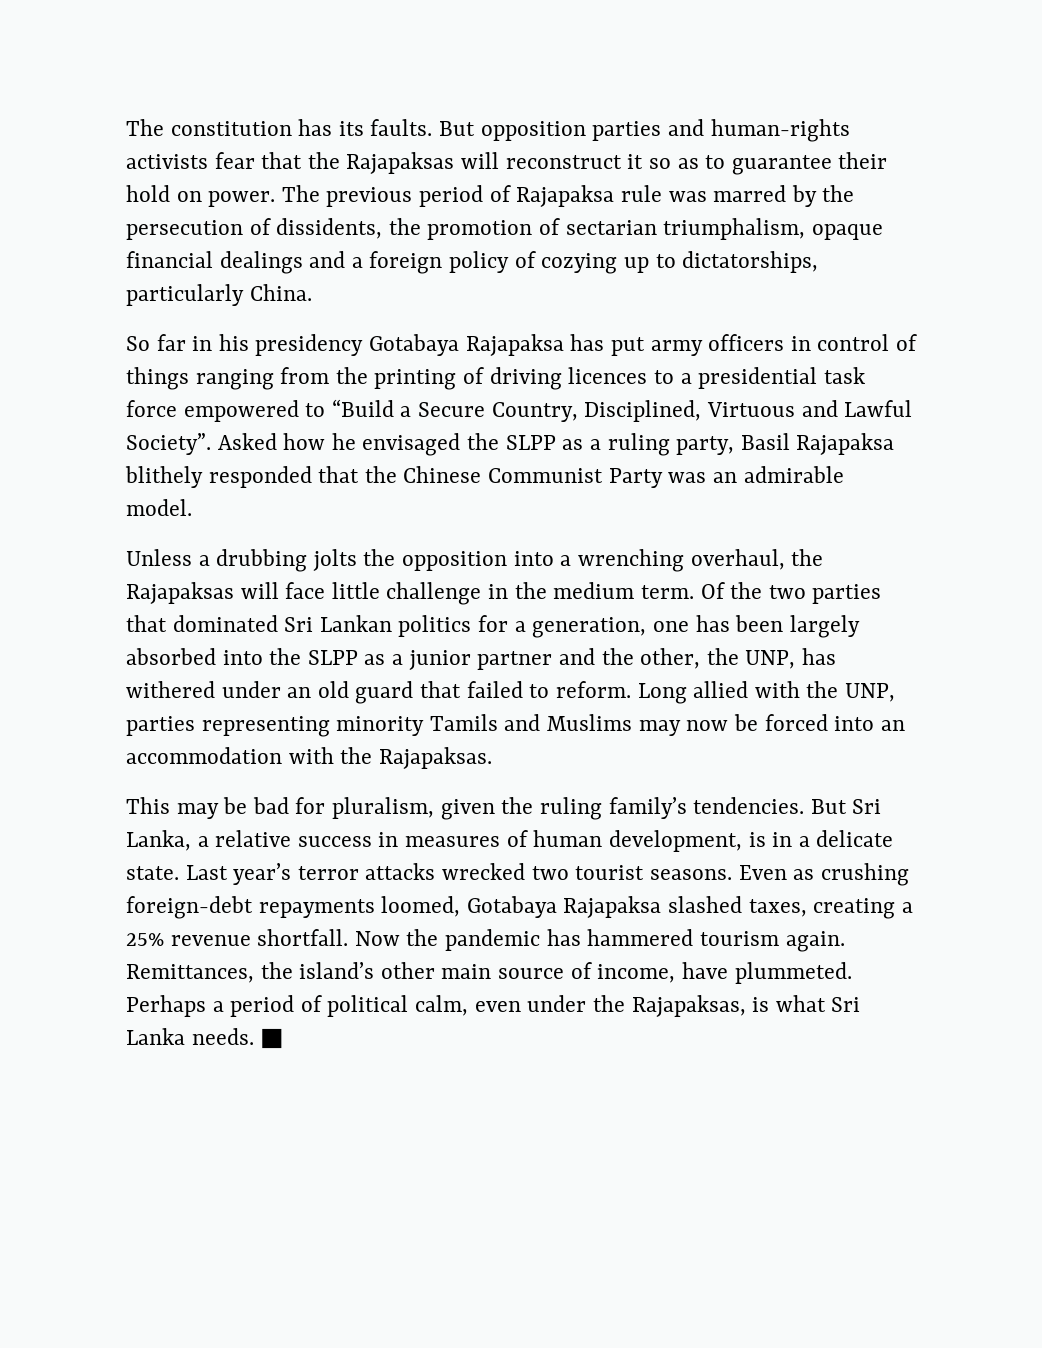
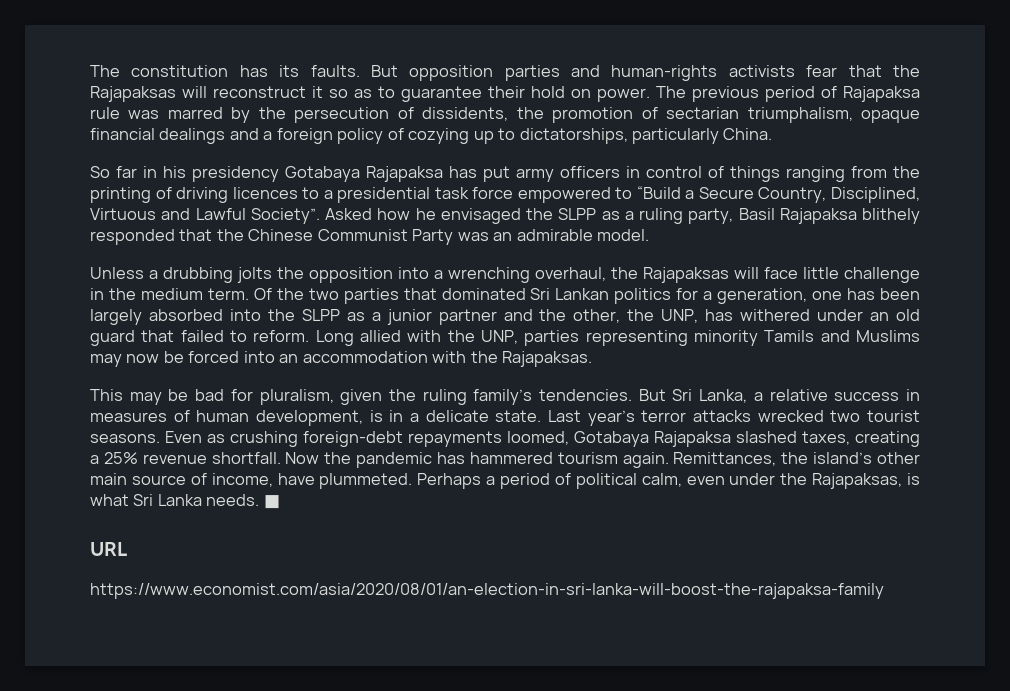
(285, 1038) none -> [90,542,127,556] [90,583,884,599] // URL // https://www.economist.com/asia/2020/08/01/an-election-in-sri-lanka-will-boost-the-rajapaksa-family

